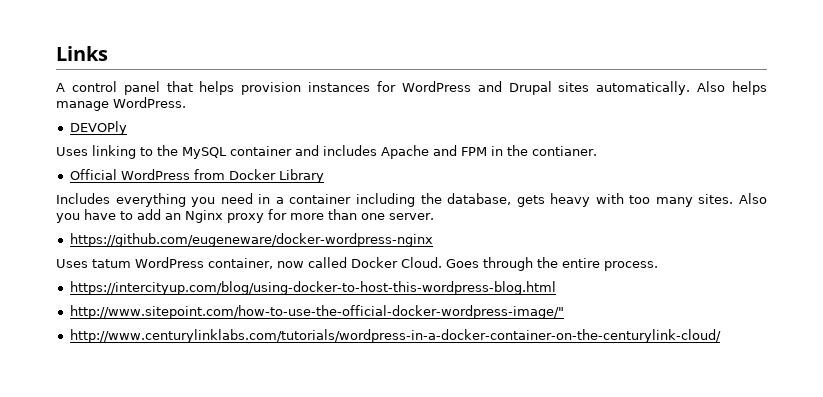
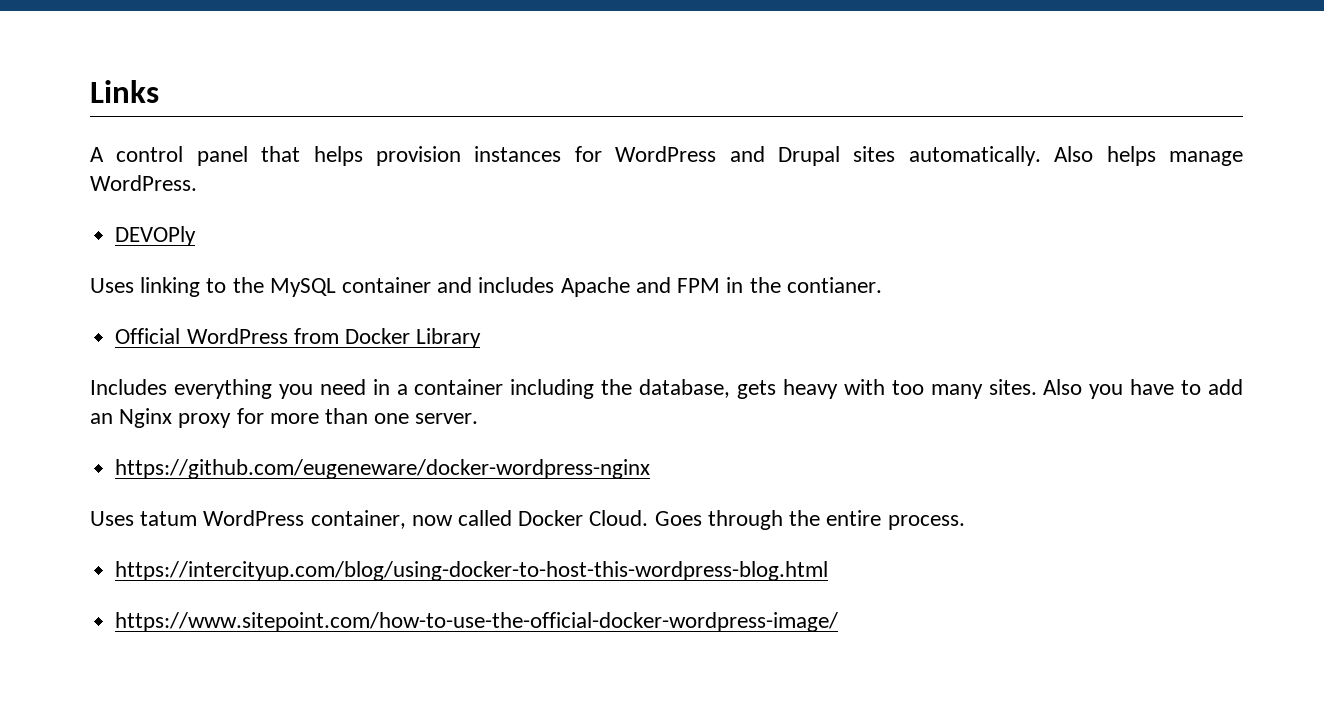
[69,305,564,319] [69,329,721,343] http://www.sitepoint.com/how-to-use-the-official-docker-wordpress-image/" // http://www.centurylinklabs.com/tutorials/wordpress-in-a-docker-container-on-the-centurylink-cloud/ -> [115,612,839,632] https://www.sitepoint.com/how-to-use-the-official-docker-wordpress-image/

